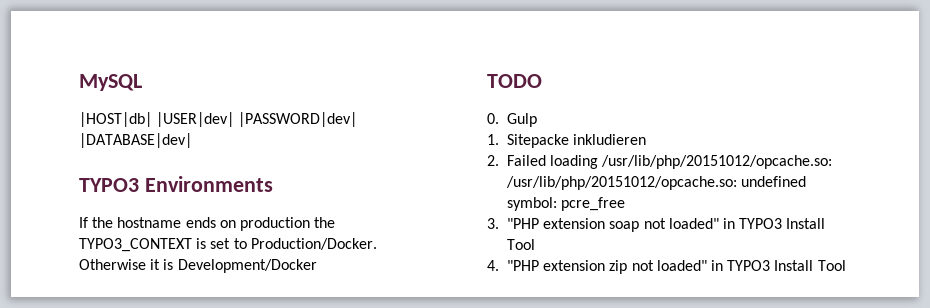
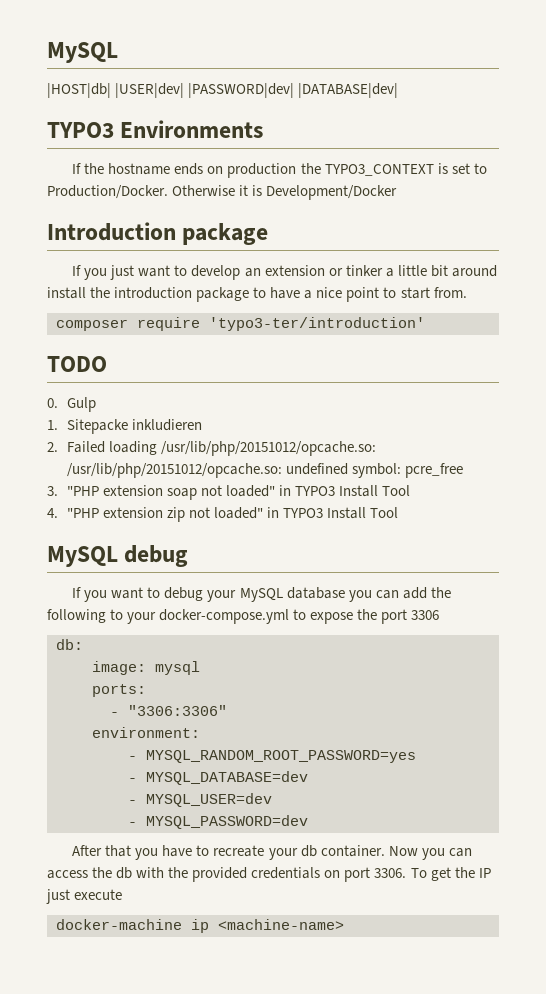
(317, 266) none -> [47,222,269,245] [72,265,497,280] [47,287,467,302] [56,317,425,331] // Introduction package // If you just want to develop an extension or tinker a little bit around install the introduction package to have a nice point to start from. // composer require 'typo3-ter/introduction'
(846, 265) none -> [47,545,189,567] [72,587,451,602] [47,609,440,624] [56,639,83,650] [92,661,200,675] [92,684,146,697] [110,705,227,716] [92,727,200,738] [128,750,416,763] [128,771,308,785] [128,793,272,807] [128,815,308,829] [72,845,472,860] [47,867,491,882] [46,889,123,904] [56,919,344,933] // MySQL debug // If you want to debug your MySQL database you can add the following to your docker-compose.yml to expose the port 3306 // db: // image: mysql // ports: // - "3306:3306" // environment: // - MYSQL_RANDOM_ROOT_PASSWORD=yes // - MYSQL_DATABASE=dev // - MYSQL_USER=dev // - MYSQL_PASSWORD=dev // After that you have to recreate your db container. Now you can access the db with the provided credentials on port 3306. To get the IP just execute // docker-machine ip <machine-name>

